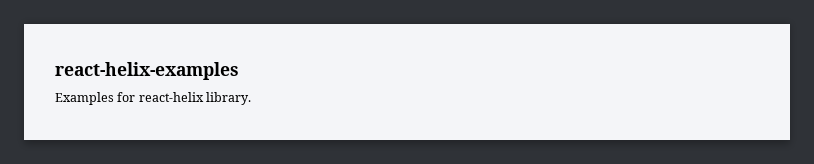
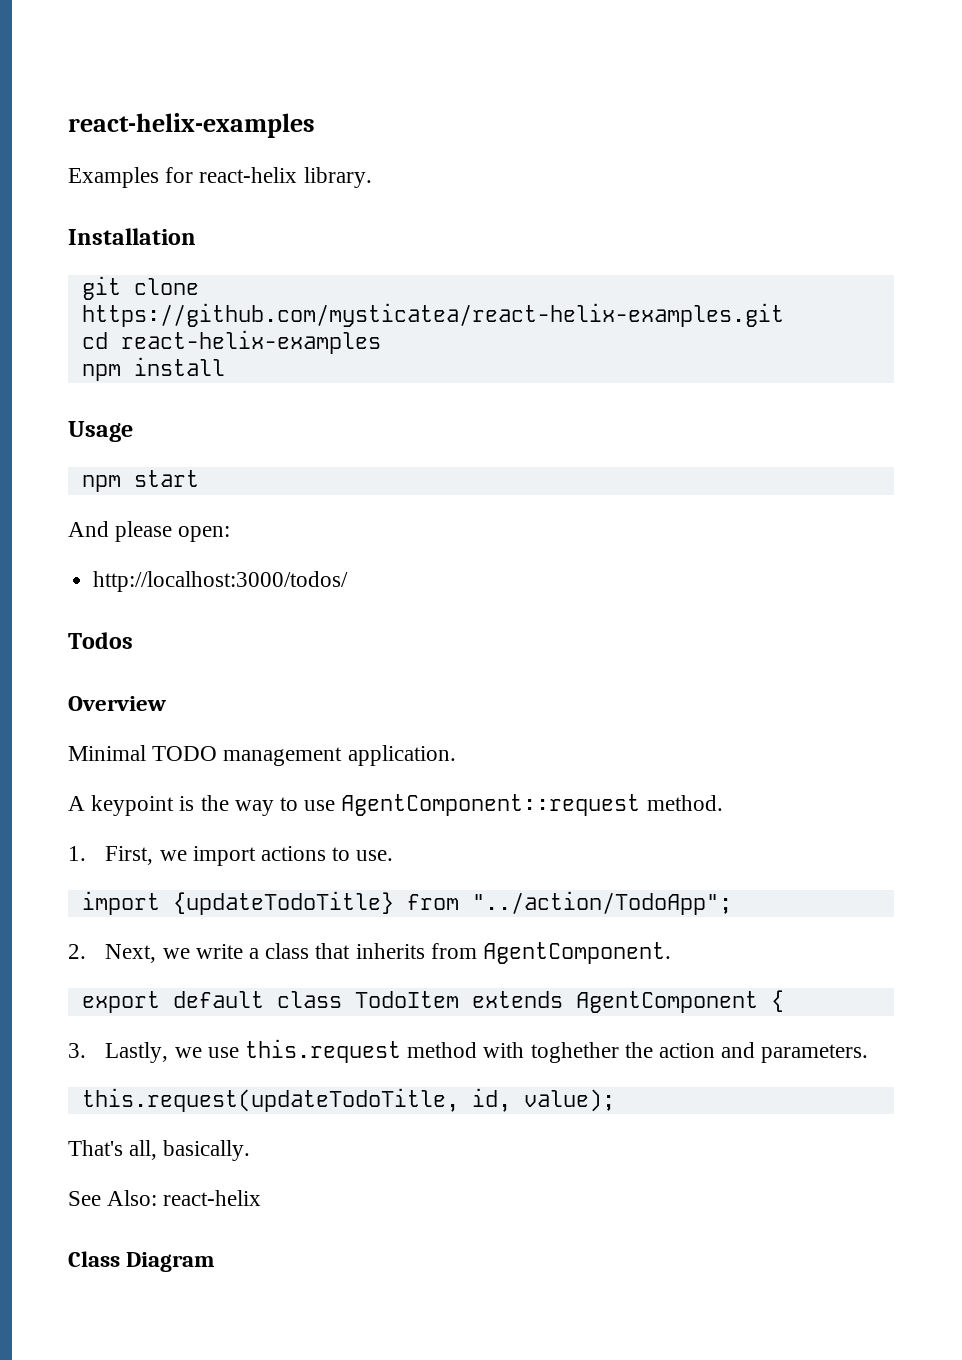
(252, 98) none -> [68,228,196,245] [81,276,199,300] [81,303,784,327] [81,330,381,354] [81,357,225,381] [68,421,133,442] [81,470,199,492] [68,521,231,542] [93,571,349,592] [68,632,133,649] [68,696,166,711] [68,745,456,766] [68,794,723,816] [68,846,394,866] [81,891,732,915] [68,942,672,964] [81,990,784,1013] [68,1039,869,1063] [81,1088,615,1112] [68,1140,251,1161] [68,1190,262,1206] [68,1251,216,1272] // Installation // git clone https://github.com/mysticatea/react-helix-examples.git // cd react-helix-examples // npm install // Usage // npm start // And please open: // http://localhost:3000/todos/ // Todos // Overview // Minimal TODO management application. // A keypoint is the way to use AgentComponent::request method. // 1. First, we import actions to use. // import {updateTodoTitle} from "../action/TodoApp"; // 2. Next, we write a class that inherits from AgentComponent. // export default class TodoItem extends AgentComponent { // 3. Lastly, we use this.request method with toghether the action and parameters. // this.request(updateTodoTitle, id, value); // That's all, basically. // See Also: react-helix // Class Diagram

